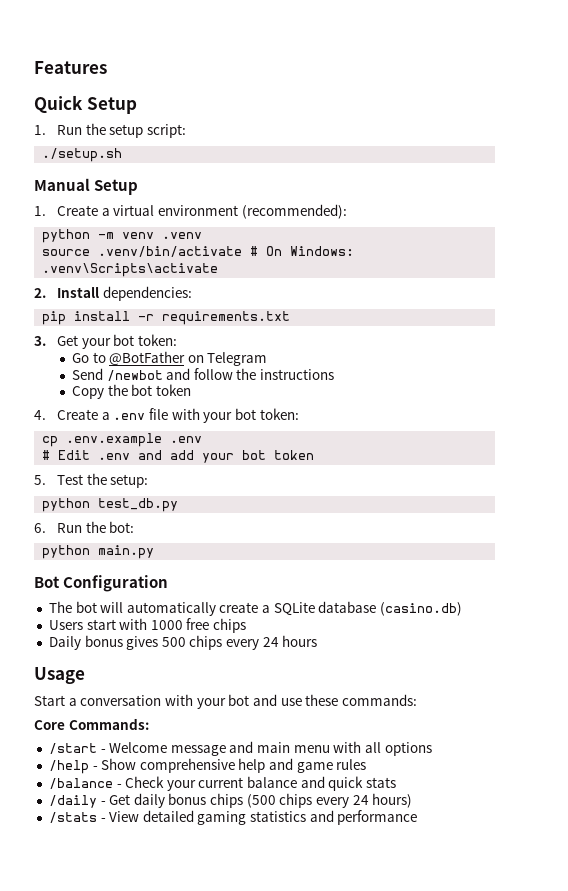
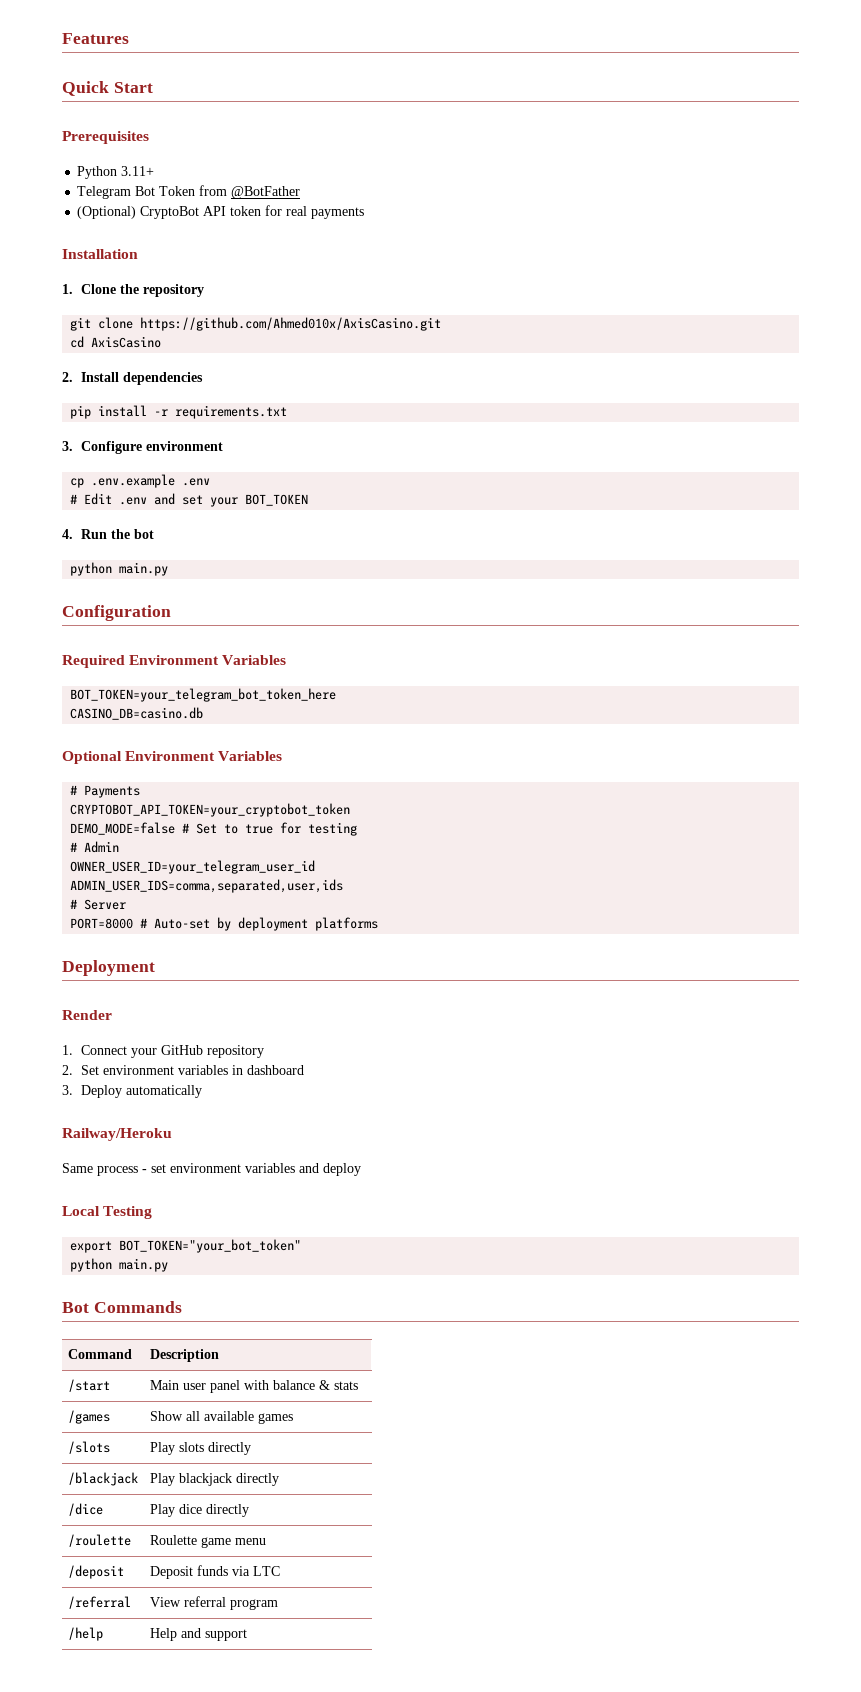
[86,97,137,114] [34,123,186,138] [42,148,123,162] [34,178,139,195] [34,204,347,219] [42,229,203,243] [42,246,355,257] [42,263,219,277] Setup // 1. Run the setup script: // ./setup.sh // Manual Setup // 1. Create a virtual environment (recommended): // python -m venv .venv // source .venv/bin/activate # On Windows: .venv\Scripts\activate -> [113,82,153,93] [62,131,149,144] [77,166,155,179] [77,185,301,199] [77,205,365,219] [62,249,138,259] [62,284,204,297] [70,317,442,331] [70,336,162,348] Start // Prerequisites // Python 3.11+ // Telegram Bot Token from @BotFather // (Optional) CryptoBot API token for real payments // Installation // 1. Clone the repository // git clone https://github.com/Ahmed010x/AxisCasino.git // cd AxisCasino
[102,286,192,301] dependencies: -> [122,372,203,385] dependencies
[57,334,177,349] [71,351,268,366] [71,368,335,381] [71,384,191,399] [34,408,299,423] Get your bot token: // Go to @BotFather on Telegram // Send /newbot and follow the instructions // Copy the bot token // 4. Create a .env file with your bot token: -> [80,441,223,454] Configure environment
[170,450,315,463] [34,473,149,488] [42,498,179,512] [34,521,135,533] [42,545,155,559] [34,575,169,592] [48,601,463,616] [48,618,247,633] [48,635,318,650] [34,667,85,684] [34,694,417,709] [34,718,149,730] [48,741,432,756] [48,758,367,774] [48,776,397,791] [48,793,413,808] [48,810,418,825] add your bot token // 5. Test the setup: // python test_db.py // 6. Run the bot: // python main.py // Bot Configuration // The bot will automatically create a SQLite database (casino.db) // Users start with 1000 free chips // Daily bonus gives 500 chips every 24 hours // Usage // Start a conversation with your bot and use these commands: // Core Commands: // /start - Welcome message and main menu with all options // /help - Show comprehensive help and game rules // /balance - Check your current balance and quick stats // /daily - Get daily bonus chips (500 chips every 24 hours) // /stats - View detailed gaming statistics and performance -> [182,494,309,507] [62,529,154,539] [70,562,169,576] [62,605,171,621] [62,655,287,668] [70,688,337,702] [70,707,204,720] [62,751,283,764] [70,785,141,798] [70,803,351,817] [70,822,358,836] [70,841,120,853] [70,860,316,874] [70,879,344,893] [70,899,127,910] [70,917,379,931] [62,960,155,976] [62,1010,112,1020] [62,1045,264,1058] [62,1065,304,1075] [62,1085,202,1098] [62,1128,172,1141] [62,1163,361,1176] [62,1206,153,1219] [70,1239,302,1253] [70,1258,169,1272] [62,1301,182,1313] [67,1349,132,1359] [149,1349,219,1362] [67,1379,110,1392] [149,1380,358,1393] [67,1410,110,1424] [149,1411,293,1424] [67,1441,110,1454] [149,1442,251,1455] [67,1472,138,1486] [149,1473,279,1486] [67,1503,103,1516] [149,1504,249,1517] [67,1534,131,1547] [149,1535,266,1548] [67,1565,124,1579] [149,1565,280,1579] [67,1596,131,1609] [149,1596,278,1610] [67,1627,103,1641] [149,1628,247,1641] set your BOT_TOKEN // 4. Run the bot // python main.py // Configuration // Required Environment Variables // BOT_TOKEN=your_telegram_bot_token_here // CASINO_DB=casino.db // Optional Environment Variables // # Payments // CRYPTOBOT_API_TOKEN=your_cryptobot_token // DEMO_MODE=false # Set to true for testing // # Admin // OWNER_USER_ID=your_telegram_user_id // ADMIN_USER_IDS=comma,separated,user,ids // # Server // PORT=8000 # Auto-set by deployment platforms // Deployment // Render // 1. Connect your GitHub repository // 2. Set environment variables in dashboard // 3. Deploy automatically // Railway/Heroku // Same process - set environment variables and deploy // Local Testing // export BOT_TOKEN="your_bot_token" // python main.py // Bot Commands // Command | Description // /start | Main user panel with balance & stats // /games | Show all available games // /slots | Play slots directly // /blackjack | Play blackjack directly // /dice | Play dice directly // /roulette | Roulette game menu // /deposit | Deposit funds via LTC // /referral | View referral program // /help | Help and support

